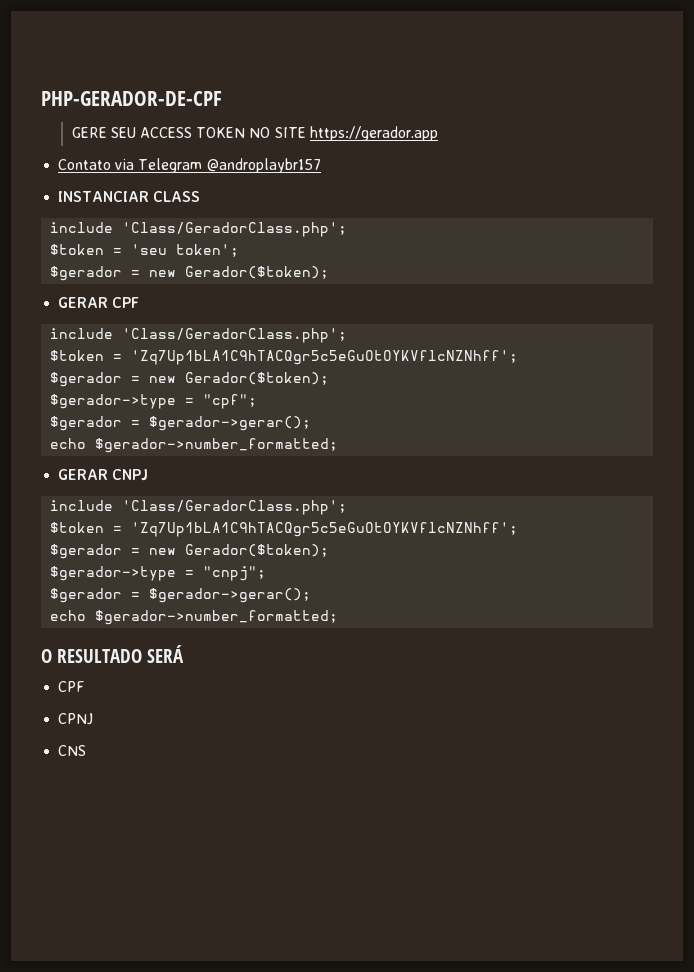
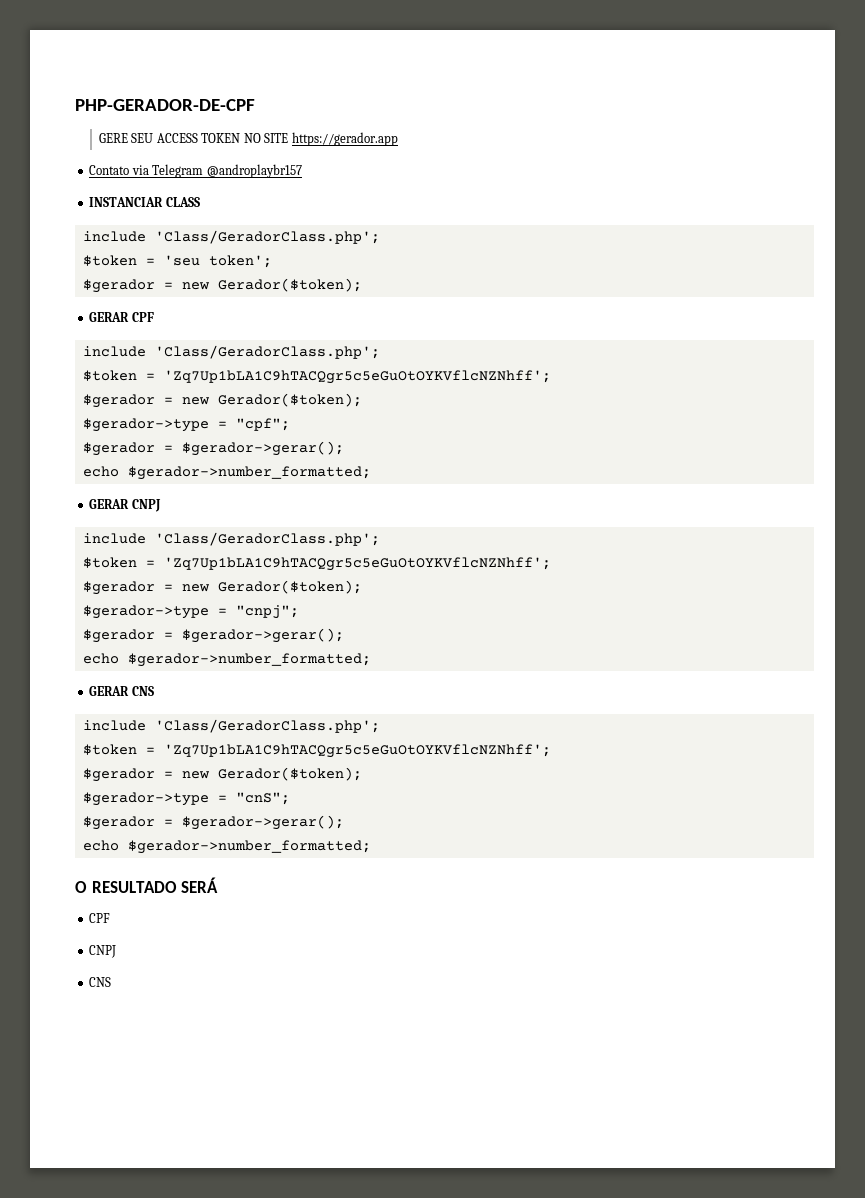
(339, 617) none -> [89,686,154,696] [82,719,380,733] [82,744,551,758] [82,767,362,782] [82,792,290,806] [82,815,344,830] [82,840,371,854] // GERAR CNS // include 'Class/GeradorClass.php'; // $token = 'Zq7Up1bLA1C9hTACQgr5c5eGuOtOYKVflcNZNhff'; // $gerador = new Gerador($token); // $gerador->type = "cnS"; // $gerador = $gerador->gerar(); // echo $gerador->number_formatted;
[58,713,94,725] CPNJ -> [89,945,117,958] CNPJ

